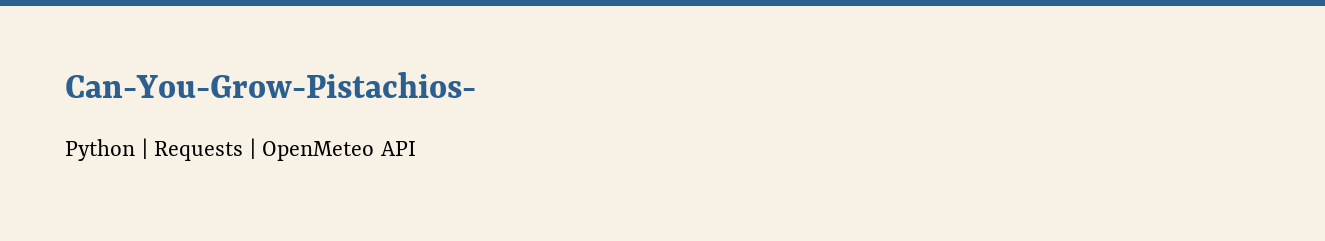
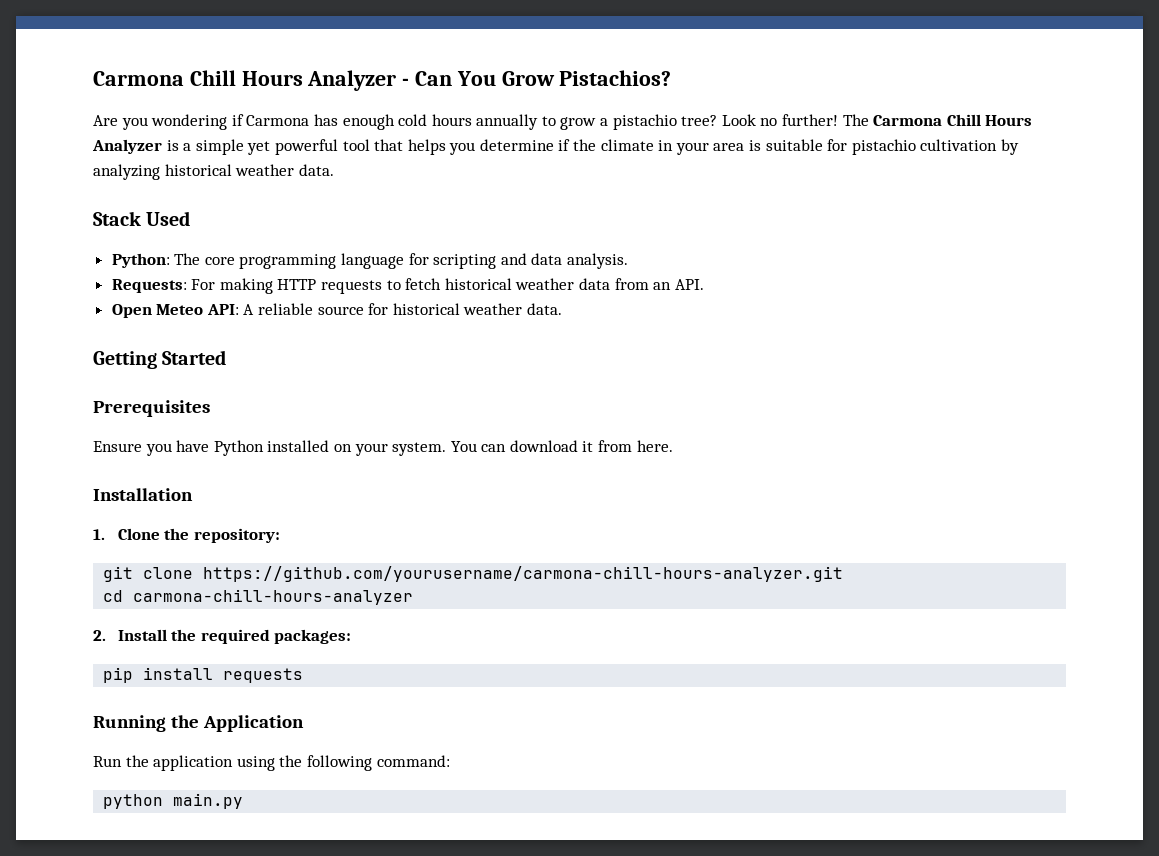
[65,72,476,98] [65,138,417,161] Can-You-Grow-Pistachios- // Python | Requests | OpenMeteo API -> [93,70,672,91] [93,114,1033,130] [92,139,1019,155] [93,164,334,180] [93,211,191,226] [111,253,629,269] [111,278,704,294] [111,303,563,318] [93,350,227,369] [93,400,210,417] [93,440,673,456] [93,488,193,501] [93,528,280,543] [103,566,844,582] [103,589,414,605] [93,629,352,644] [103,667,304,683] [93,715,304,732] [93,755,450,771] [103,793,244,809] Carmona Chill Hours Analyzer - Can You Grow Pistachios? // Are you wondering if Carmona has enough cold hours annually to grow a pistachio tree? Look no further! The Carmona Chill Hours Analyzer is a simple yet powerful tool that helps you determine if the climate in your area is suitable for pistachio cultivation by analyzing historical weather data. // Stack Used // Python: The core programming language for scripting and data analysis. // Requests: For making HTTP requests to fetch historical weather data from an API. // Open Meteo API: A reliable source for historical weather data. // Getting Started // Prerequisites // Ensure you have Python installed on your system. You can download it from here. // Installation // 1. Clone the repository: // git clone https://github.com/yourusername/carmona-chill-hours-analyzer.git // cd carmona-chill-hours-analyzer // 2. Install the required packages: // pip install requests // Running the Application // Run the application using the following command: // python main.py

